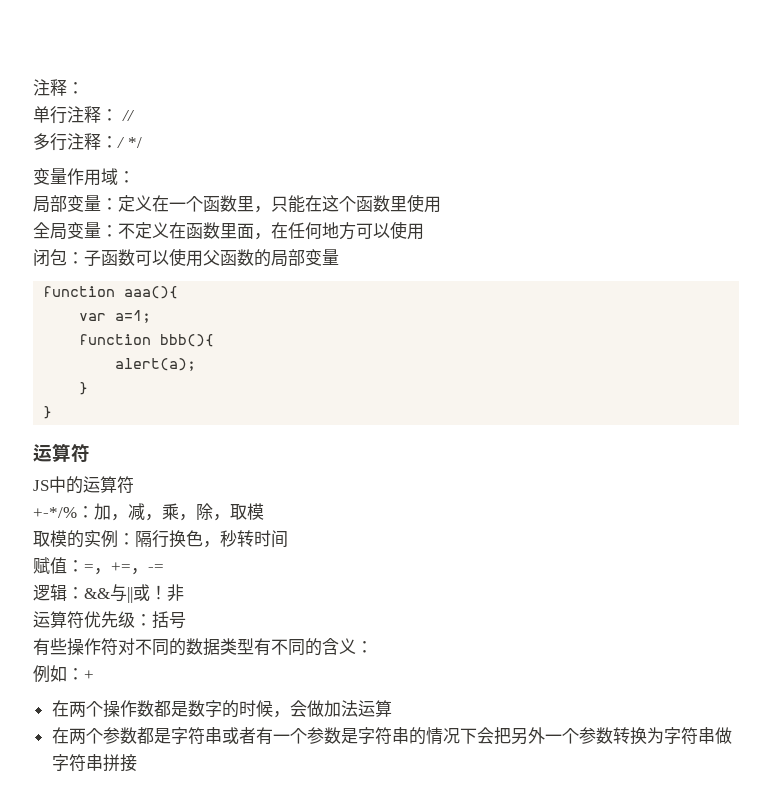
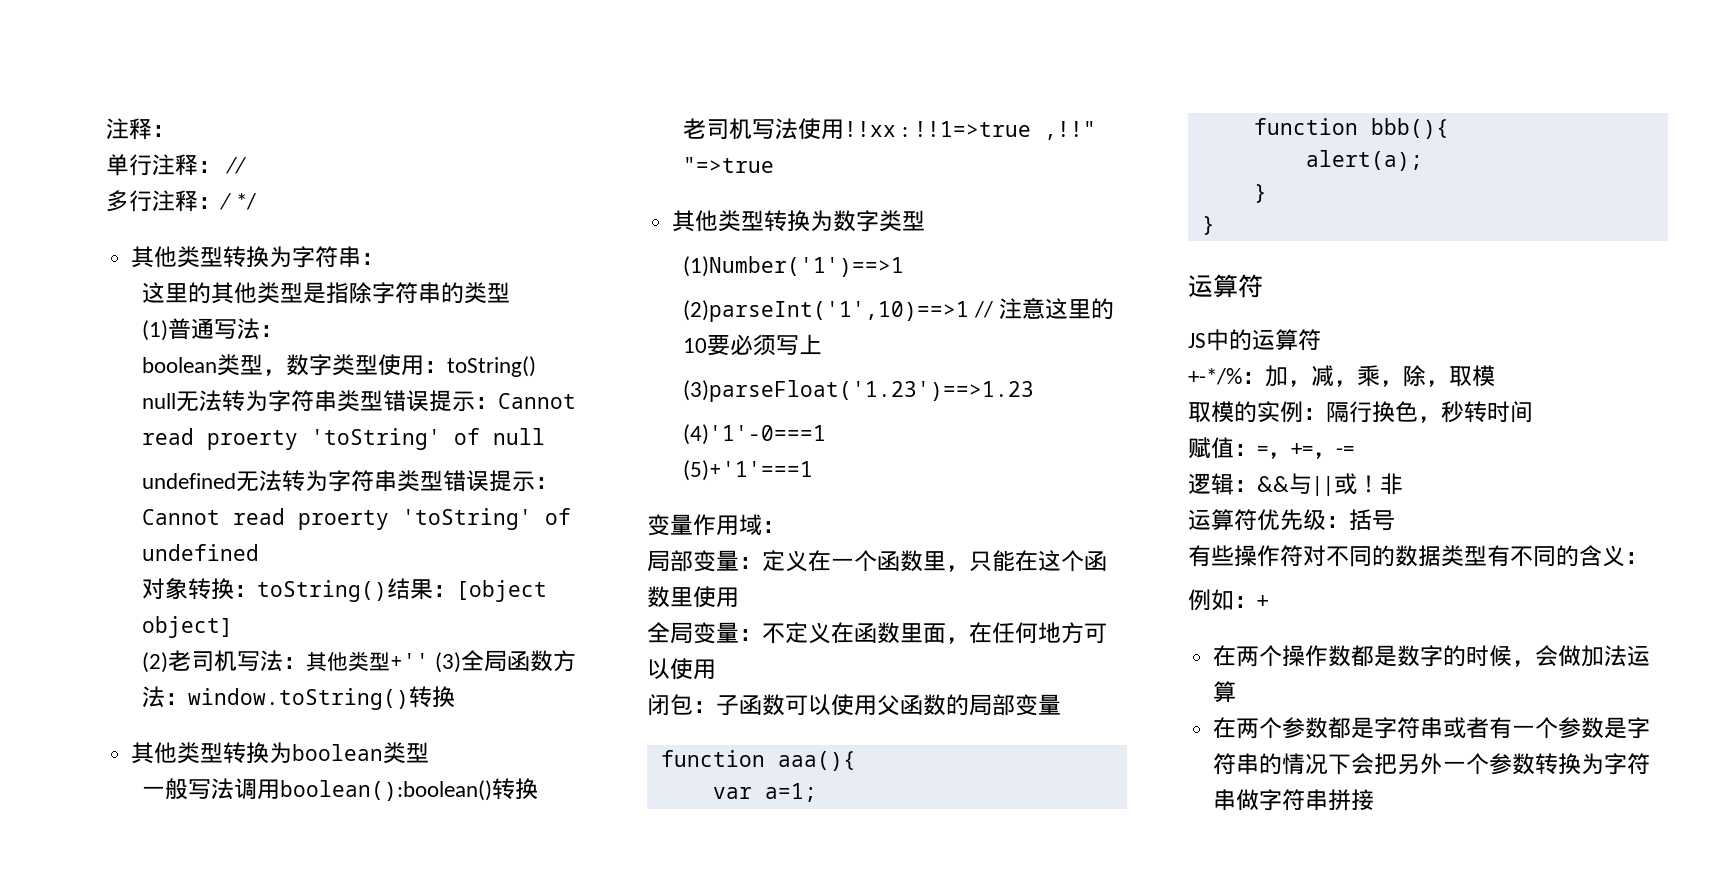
(142, 142) none -> [131,246,385,268] [141,282,510,304] [141,318,283,341] [141,354,536,377] [141,390,576,412] [141,428,545,450] [141,470,558,492] [141,508,571,530] [141,544,259,561] [141,577,547,602] [141,616,233,638] [141,650,577,673] [141,686,455,710] [131,742,430,764] [141,778,538,801] [682,118,1097,140] [682,157,774,173] [672,210,926,232] [682,256,904,277] [682,298,1115,322] [682,334,822,356] [682,380,1034,402] [682,424,826,445] [682,460,813,481] // 其他类型转换为字符串： // 这里的其他类型是指除字符串的类型 // (1)普通写法： // boolean类型，数字类型使用：toString() // null无法转为字符串类型错误提示：Cannot read proerty 'toString' of null // undefined无法转为字符串类型错误提示：Cannot read proerty 'toString' of undefined // 对象转换：toString()结果：[object object] // (2)老司机写法：其他类型+'' (3)全局函数方法：window.toString()转换 // 其他类型转换为boolean类型 // 一般写法调用boolean():boolean()转换 // 老司机写法使用!!xx : !!1=>true ,!!" "=>true // 其他类型转换为数字类型 // (1)Number('1')==>1 // (2)parseInt('1',10)==>1 // 注意这里的10要必须写上 // (3)parseFloat('1.23')==>1.23 // (4)'1'-0===1 // (5)+'1'===1

